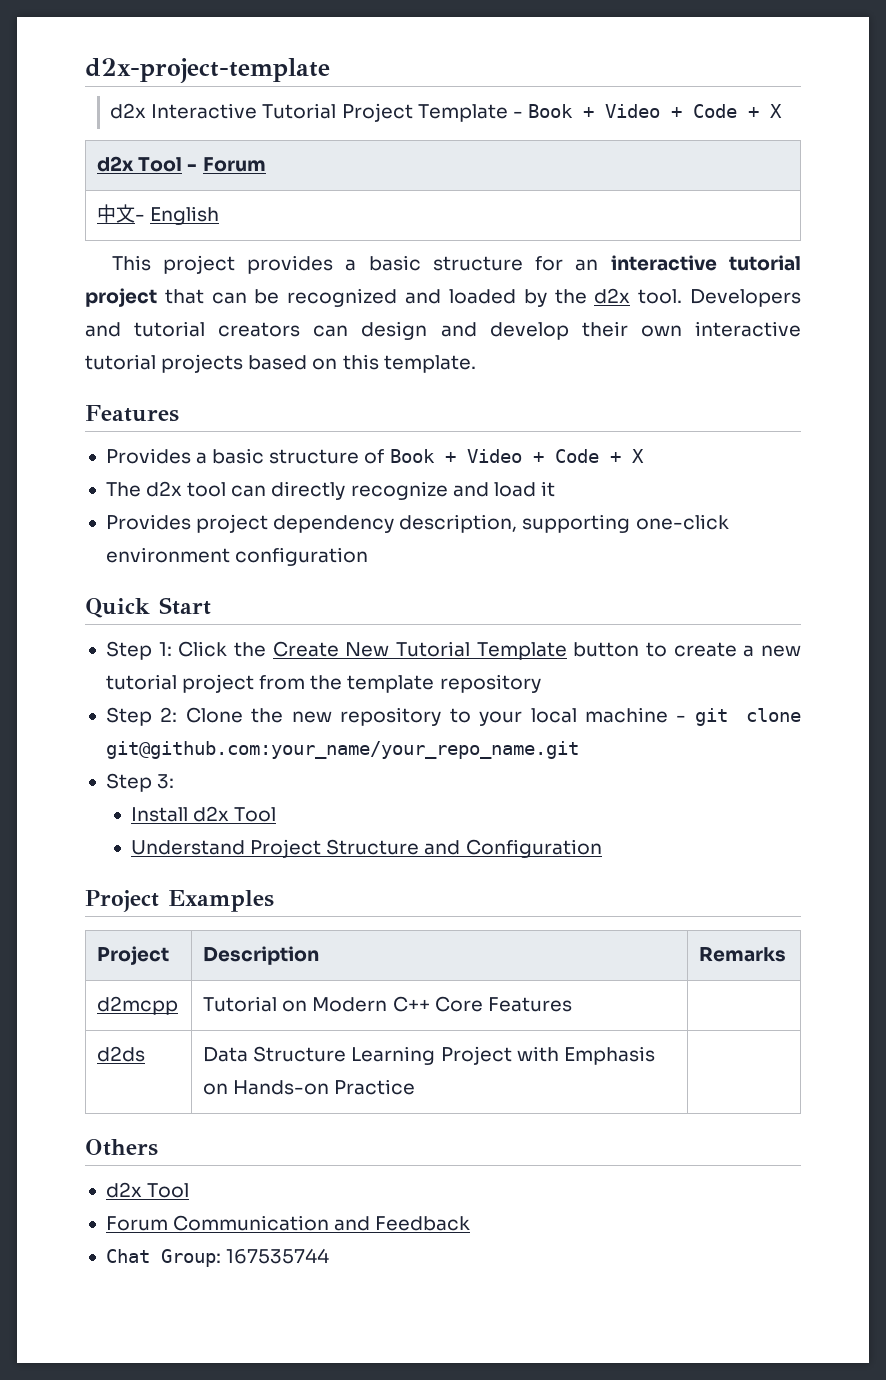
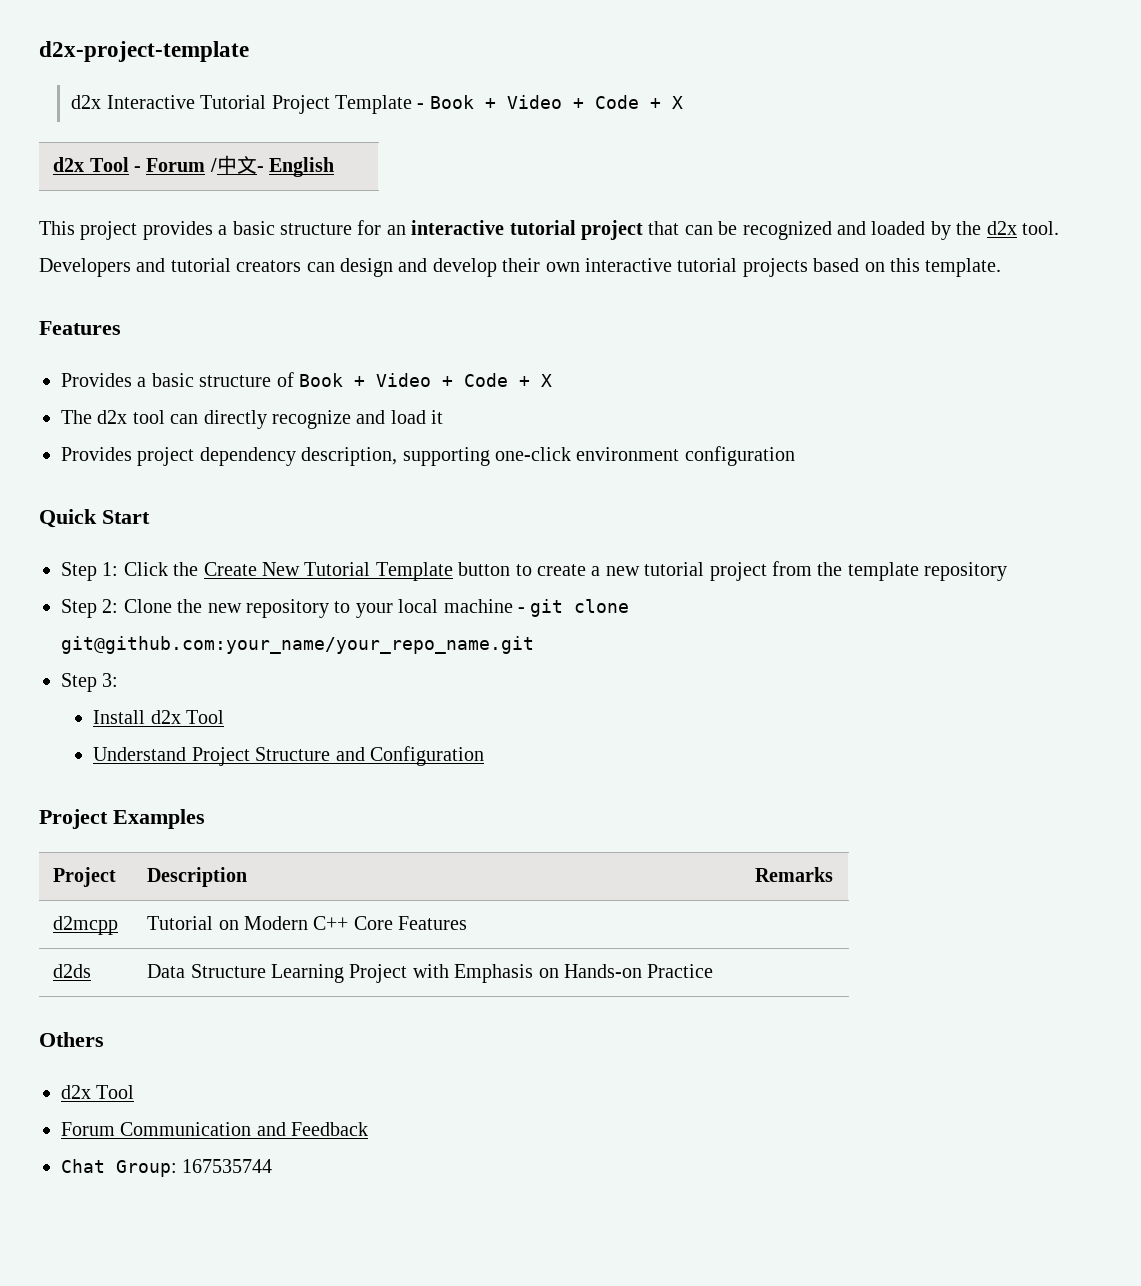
(266, 164) // -> [209,158,217,172] /

